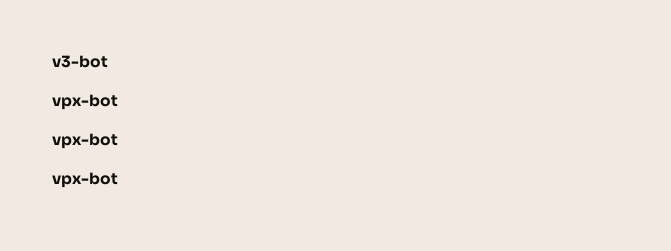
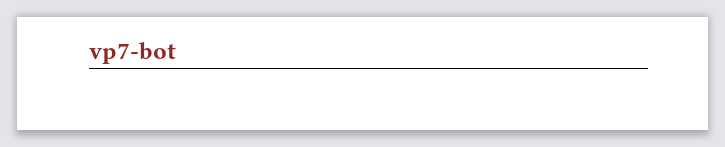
[52,55,108,68] [52,94,118,110] [52,133,118,149] [52,172,118,188] v3-bot // vpx-bot // vpx-bot // vpx-bot -> [89,42,176,64] vp7-bot

